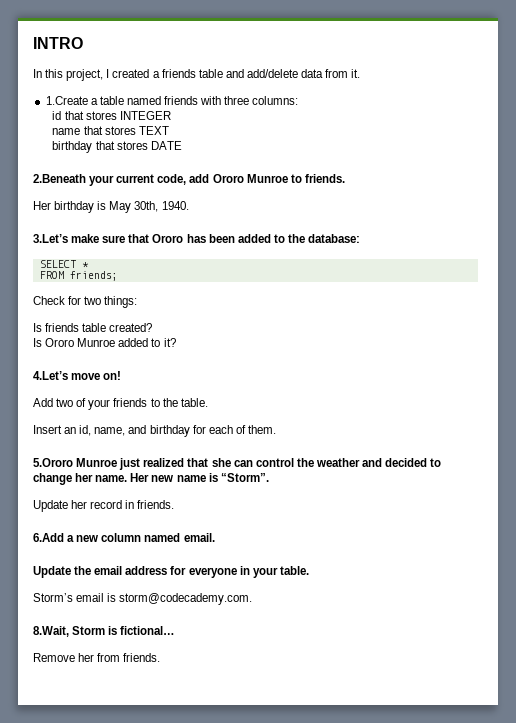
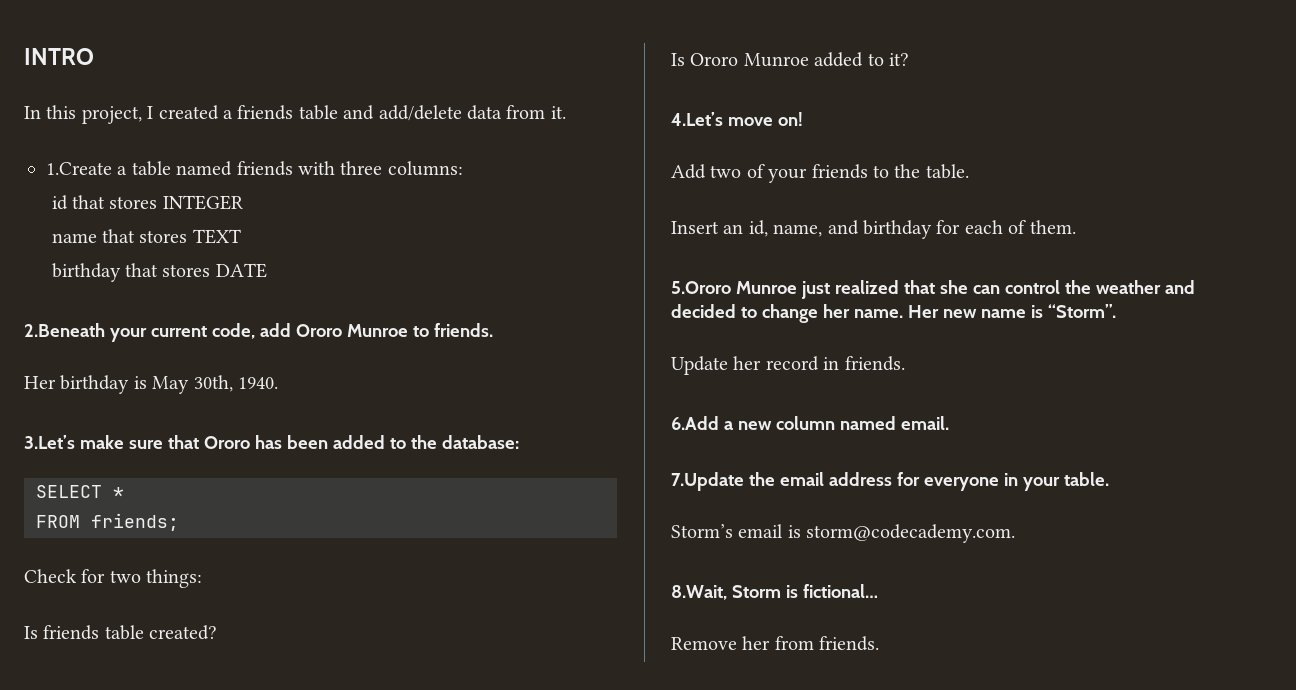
[33,566,71,578] Update -> [671,472,744,491] 7.Update

